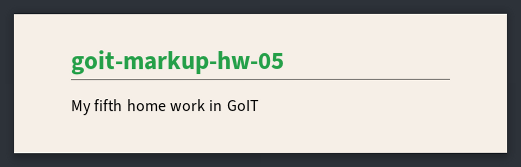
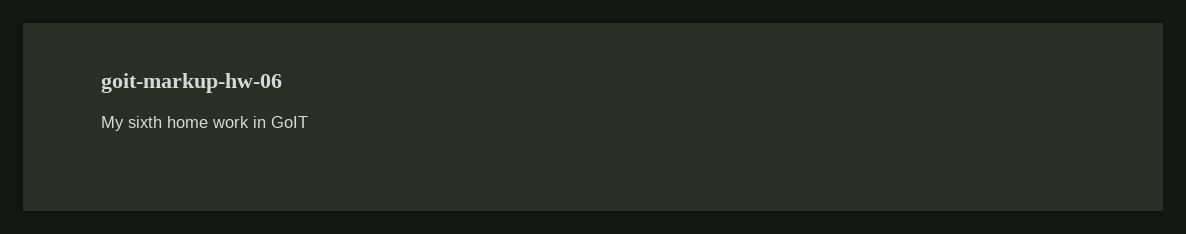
[70,49,284,76] goit-markup-hw-05 -> [101,73,282,93] goit-markup-hw-06
[94,99,124,112] fifth -> [128,116,162,128] sixth

